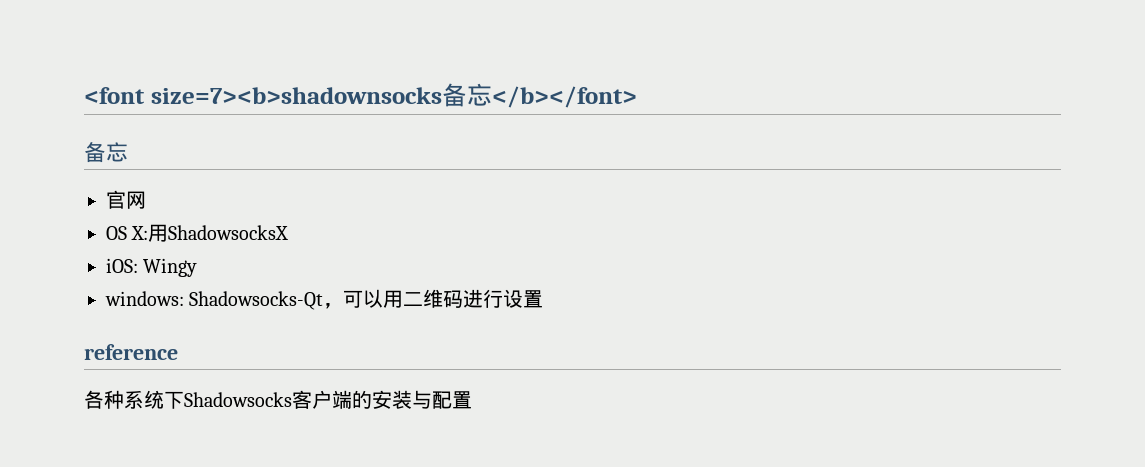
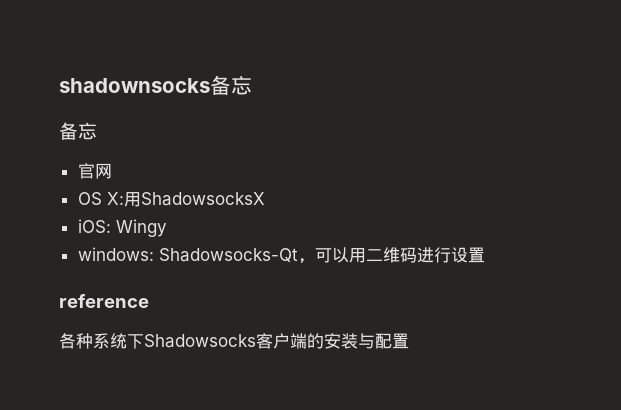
[84,83,637,108] <font size=7><b>shadownsocks备忘</b></font> -> [59,75,252,95] shadownsocks备忘

